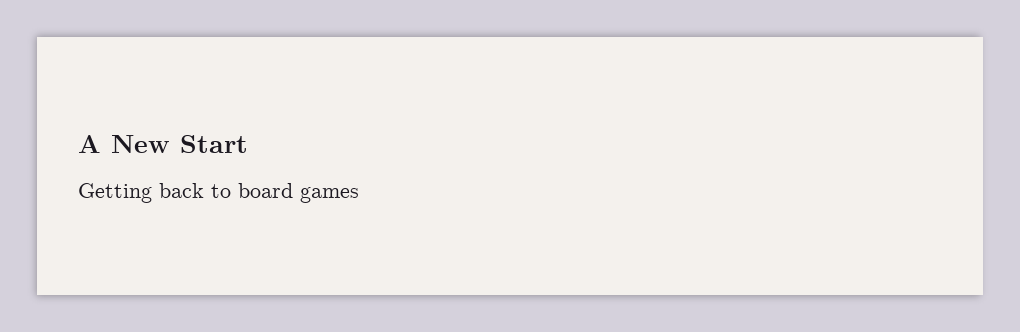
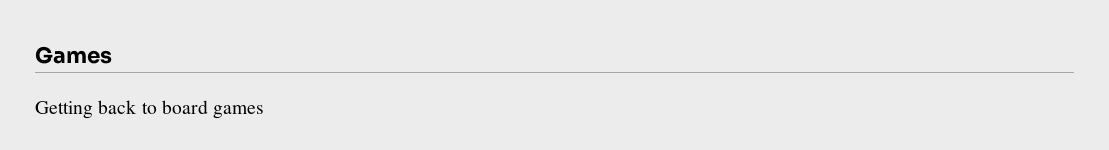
[78,135,248,153] A New Start -> [35,46,112,64] Games

